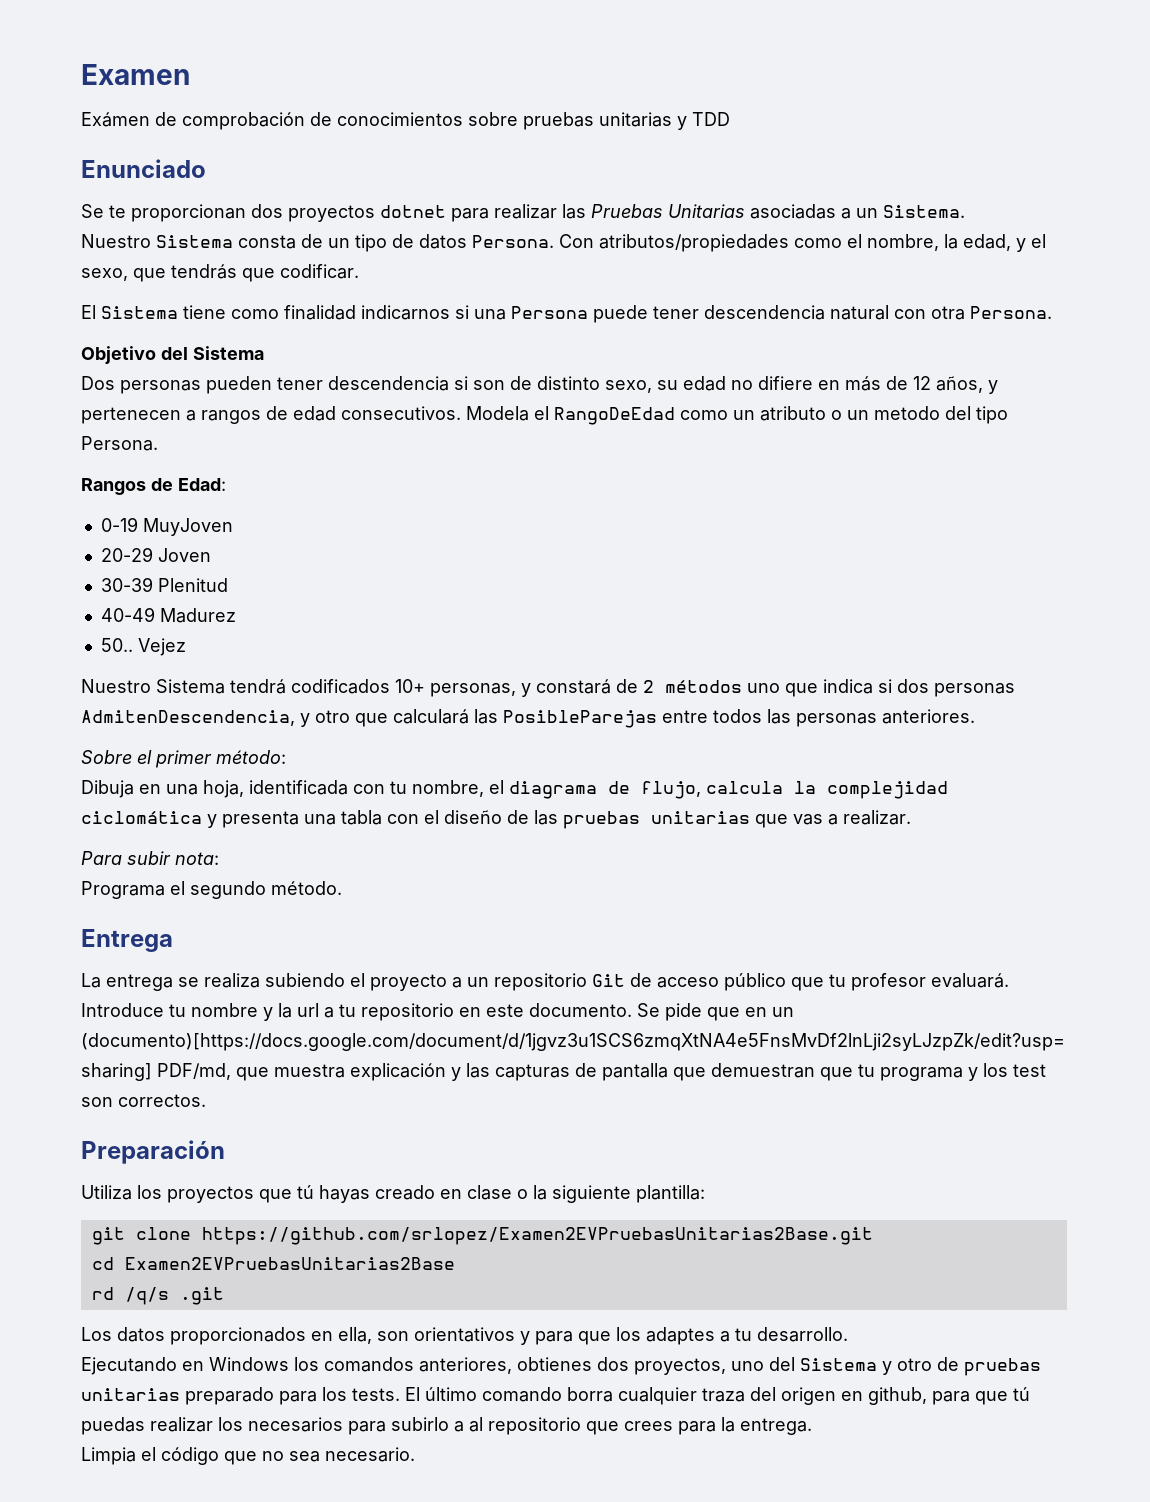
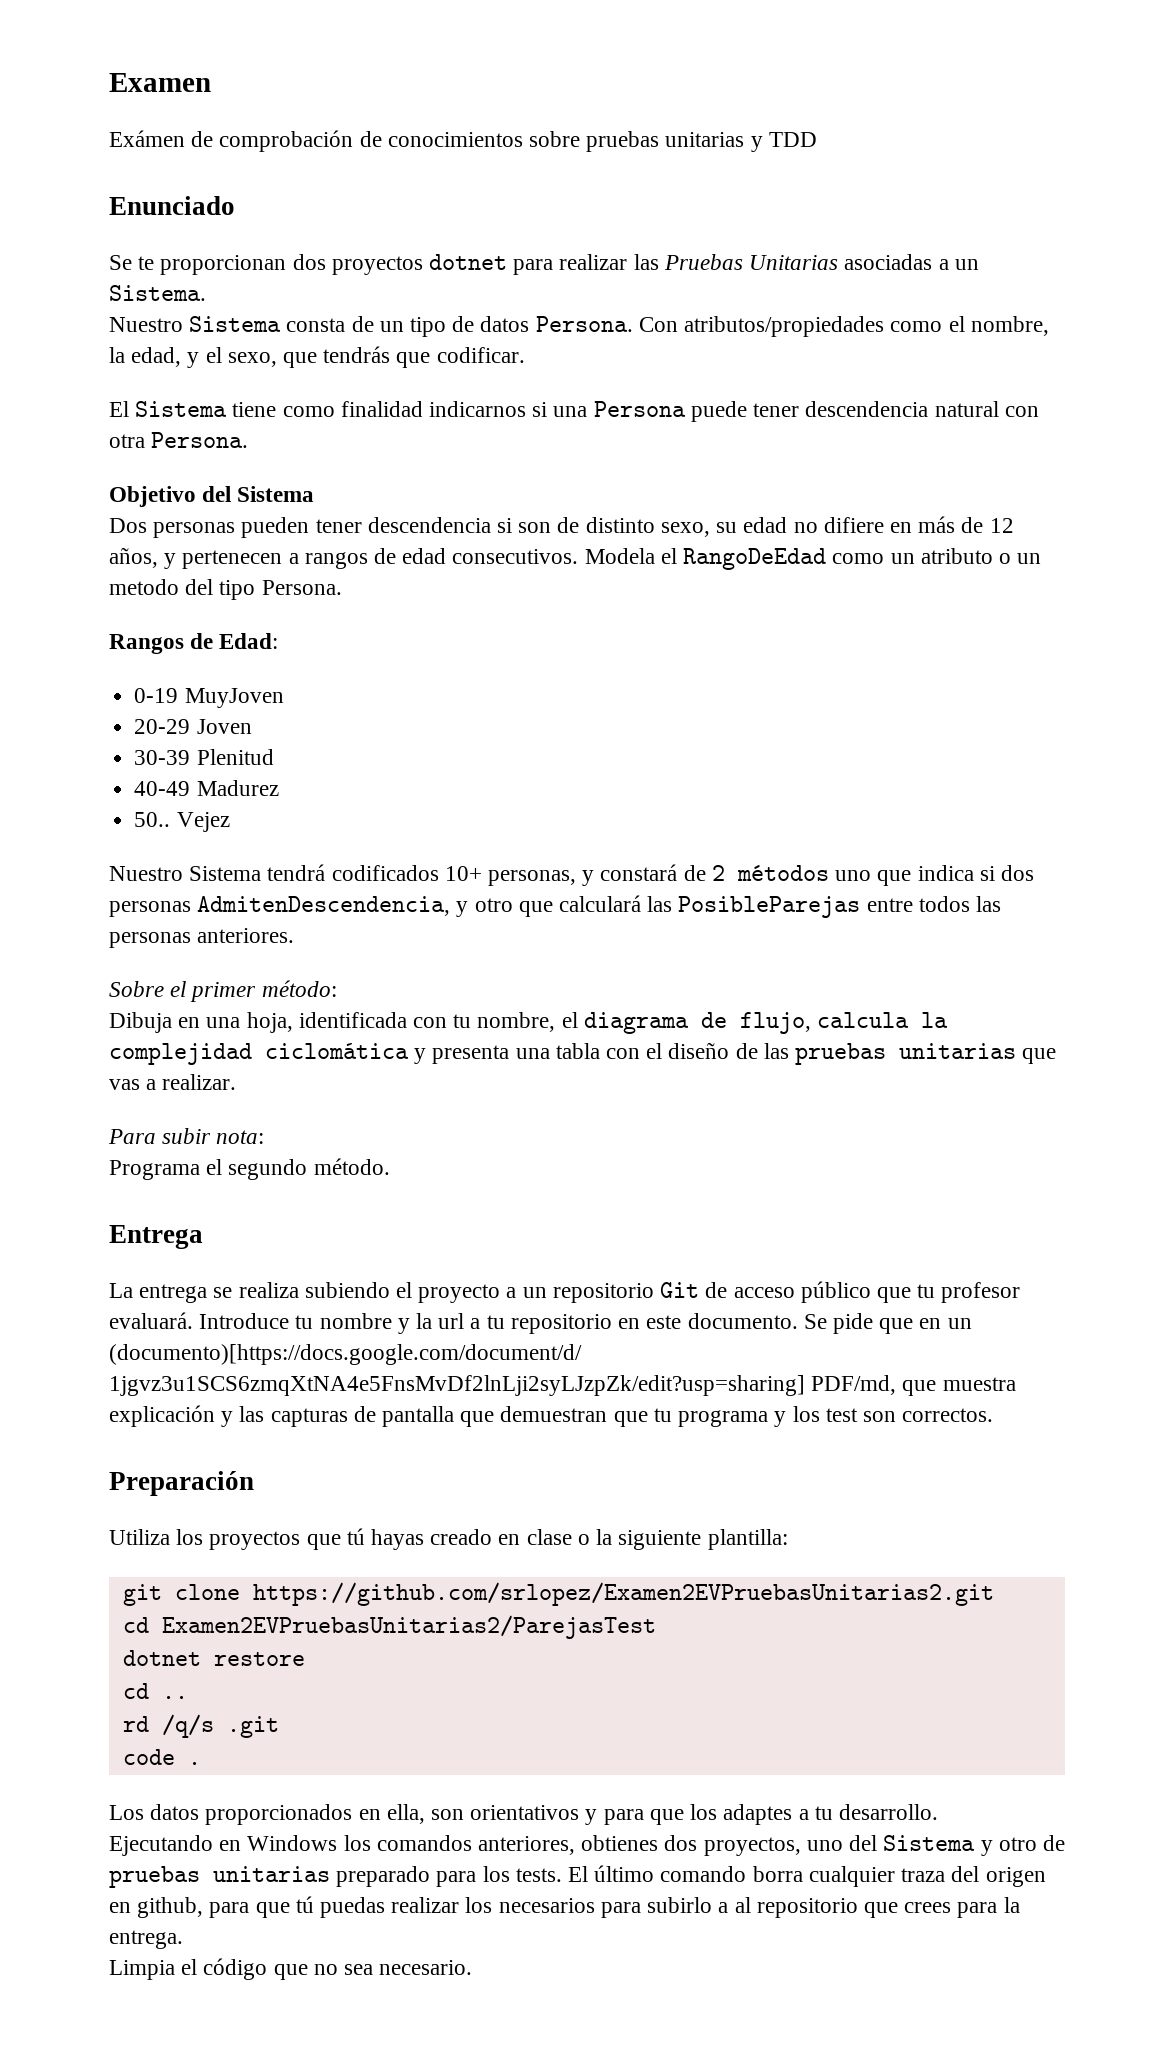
[201,1227,873,1245] [91,1257,455,1270] https://github.com/srlopez/Examen2EVPruebasUnitarias2Base.git // cd Examen2EVPruebasUnitarias2Base -> [252,1582,994,1606] [122,1615,656,1639] [122,1650,305,1666] [122,1683,188,1699] https://github.com/srlopez/Examen2EVPruebasUnitarias2.git // cd Examen2EVPruebasUnitarias2/ParejasTest // dotnet restore // cd ..
(224, 1296) none -> [122,1749,201,1765] // code .

